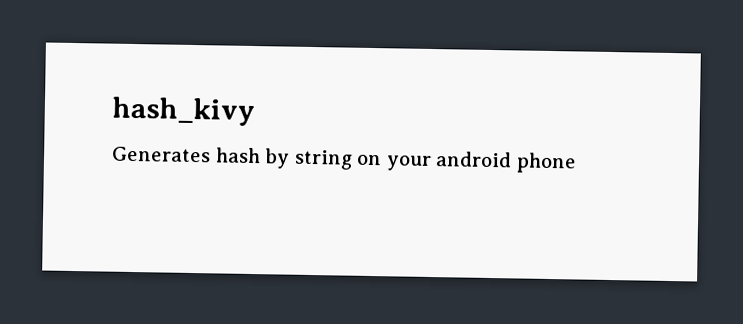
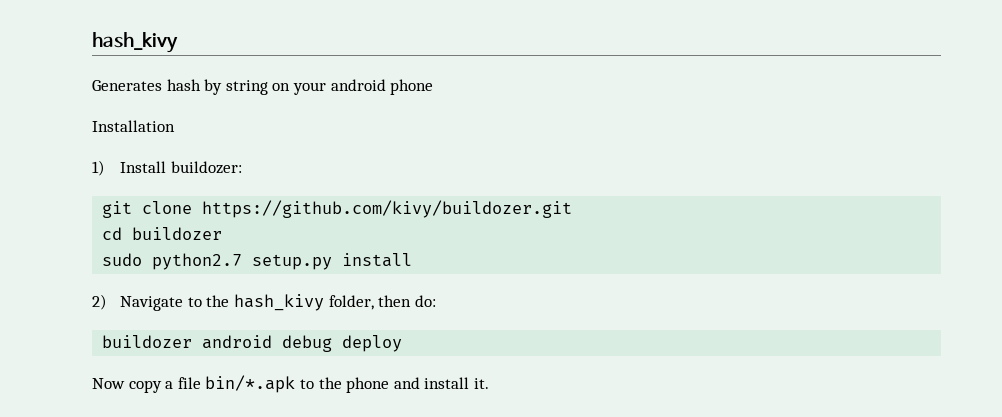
(577, 163) none -> [92,120,175,132] [92,160,242,176] [102,200,573,218] [102,227,223,240] [102,253,413,270] [92,294,436,311] [102,335,403,352] [92,375,489,393] // Installation // 1) Install buildozer: // git clone https://github.com/kivy/buildozer.git // cd buildozer // sudo python2.7 setup.py install // 2) Navigate to the hash_kivy folder, then do: // buildozer android debug deploy // Now copy a file bin/*.apk to the phone and install it.

